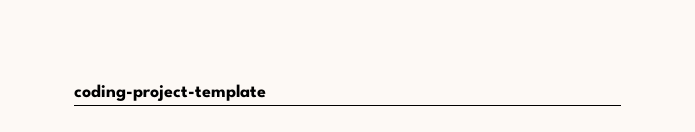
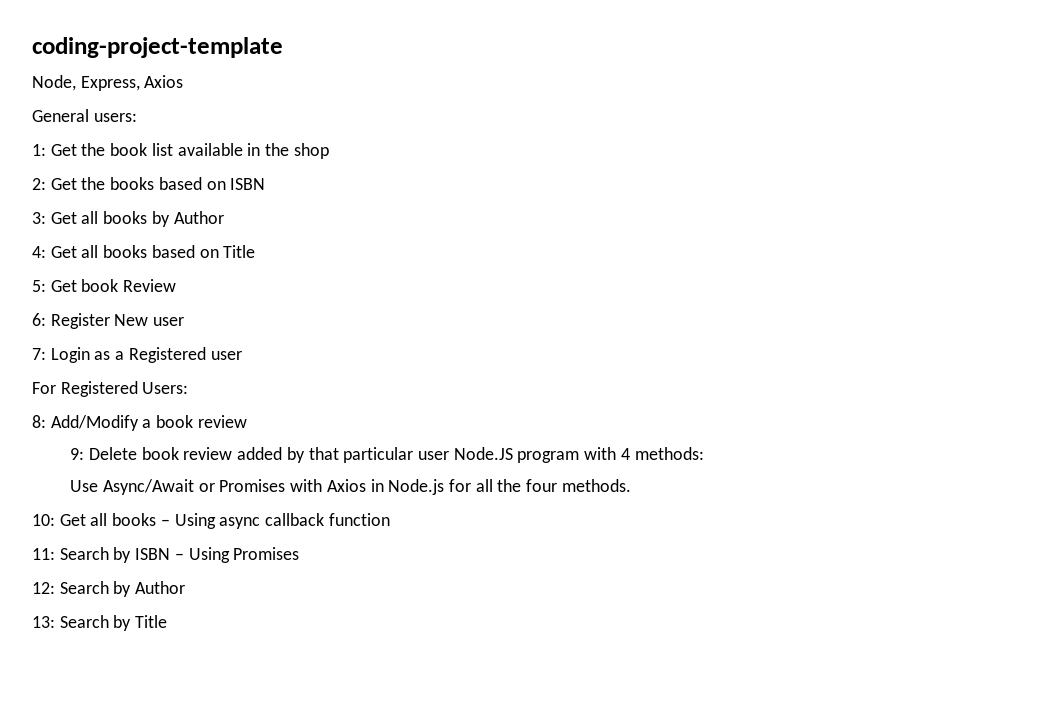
(266, 92) none -> [32,75,184,91] [32,109,137,122] [32,143,329,159] [32,177,266,190] [32,211,224,227] [32,245,256,258] [32,279,177,292] [32,313,185,329] [32,347,242,363] [32,381,189,397] [32,415,247,431] [70,447,704,463] [70,479,631,495] [32,513,390,529] [32,547,300,563] [32,581,186,597] [32,615,168,631] // Node, Express, Axios // General users: // 1: Get the book list available in the shop // 2: Get the books based on ISBN // 3: Get all books by Author // 4: Get all books based on Title // 5: Get book Review // 6: Register New user // 7: Login as a Registered user // For Registered Users: // 8: Add/Modify a book review // 9: Delete book review added by that particular user Node.JS program with 4 methods: // Use Async/Await or Promises with Axios in Node.js for all the four methods. // 10: Get all books – Using async callback function // 11: Search by ISBN – Using Promises // 12: Search by Author // 13: Search by Title

